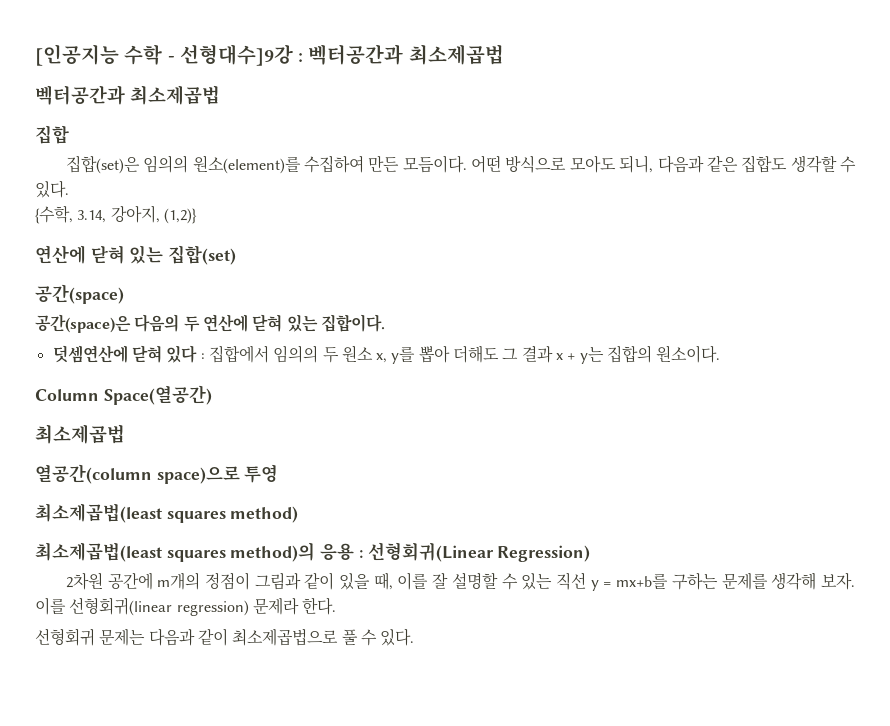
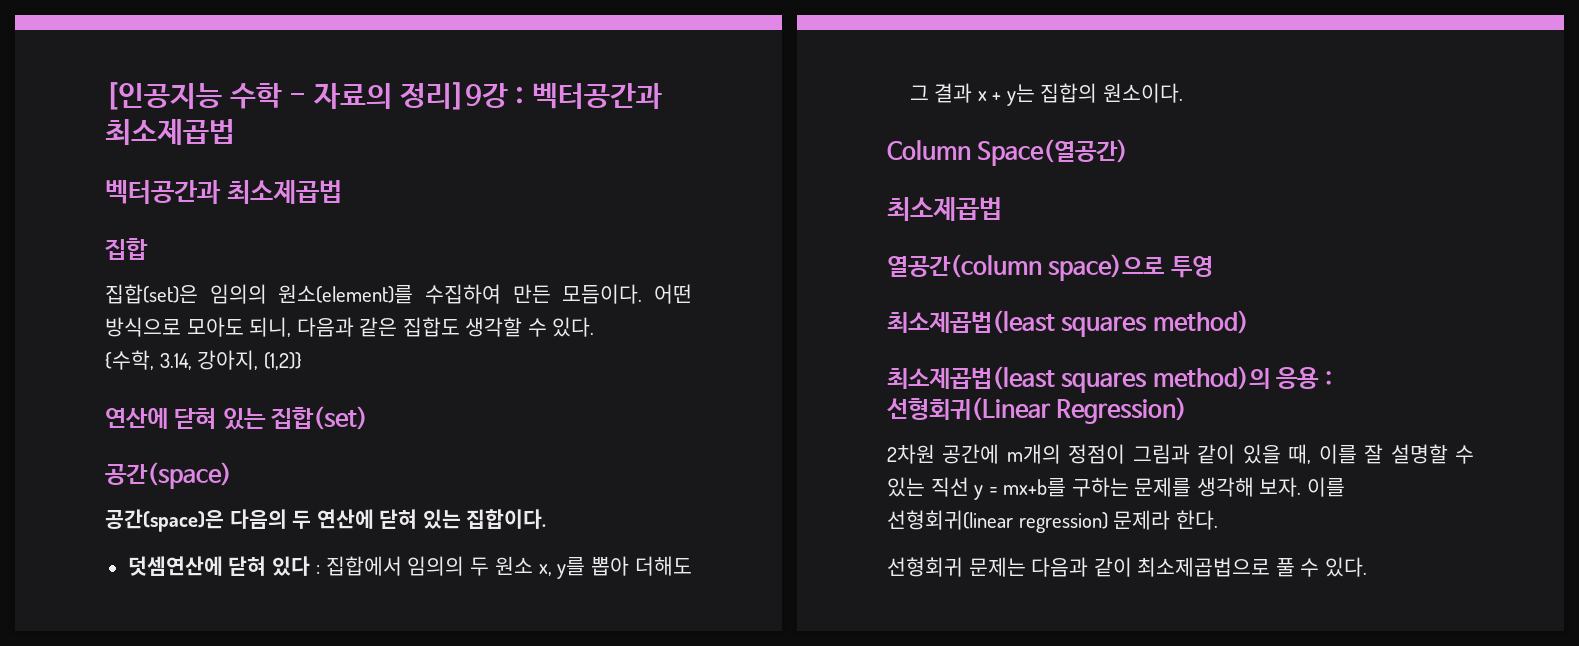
[179,44,293,66] 선형대수]9강 -> [313,82,508,110] 자료의 정리]9강

